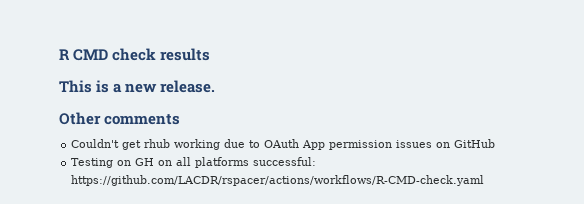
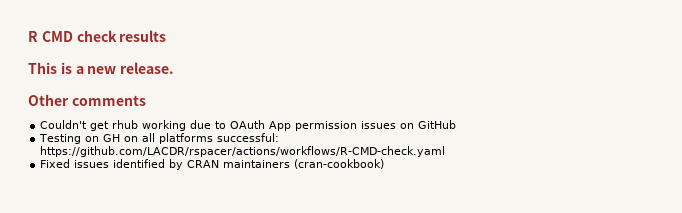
(485, 180) none -> [40,159,385,170] // Fixed issues identified by CRAN maintainers (cran-cookbook)

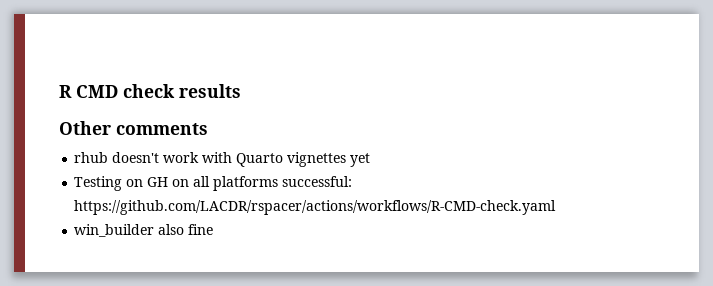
[28,62,175,74] [28,94,146,106] [40,120,457,131] This is a new release. // Other comments // Couldn't get rhub working due to OAuth App permission issues on GitHub -> [59,121,208,135] [74,152,371,167] Other comments // rhub doesn't work with Quarto vignettes yet
[40,159,385,170] Fixed issues identified by CRAN maintainers (cran-cookbook) -> [74,224,214,237] win_builder also fine

